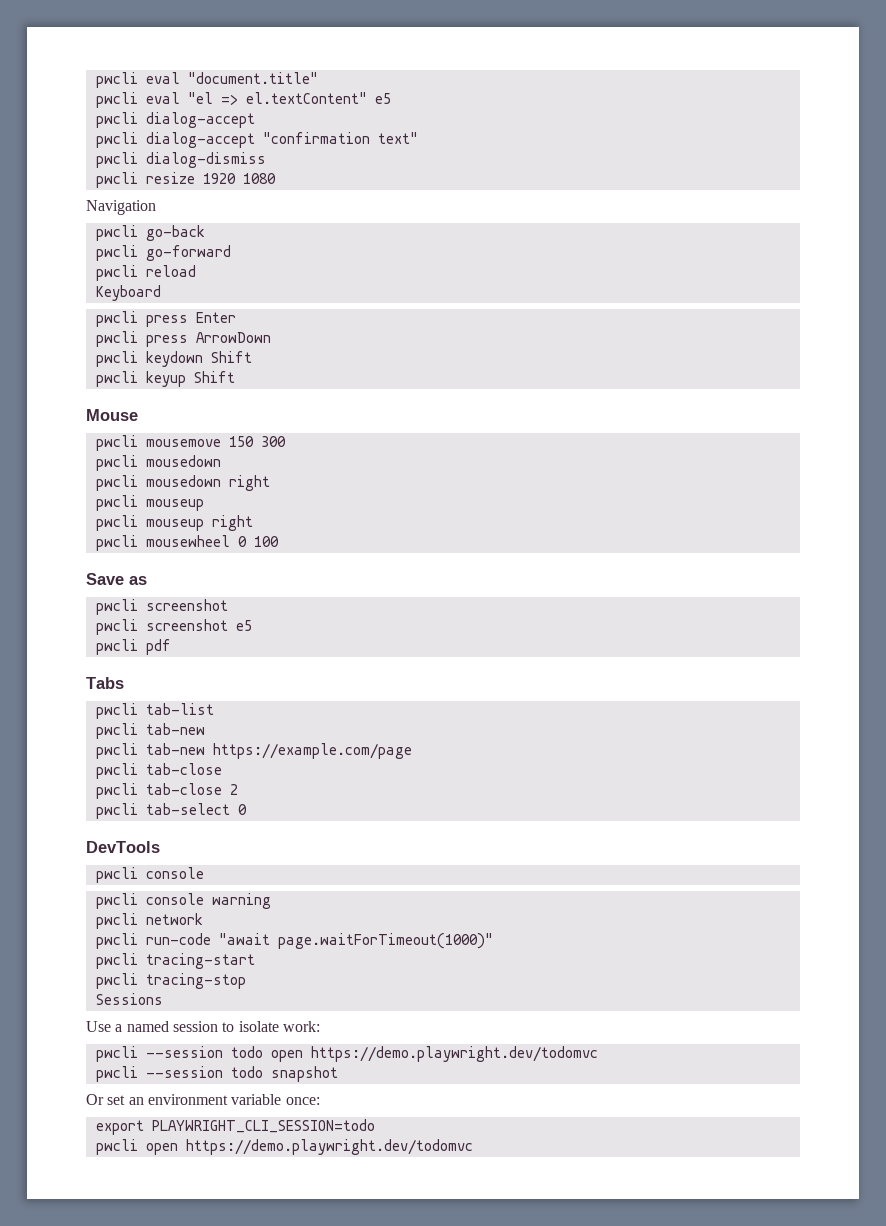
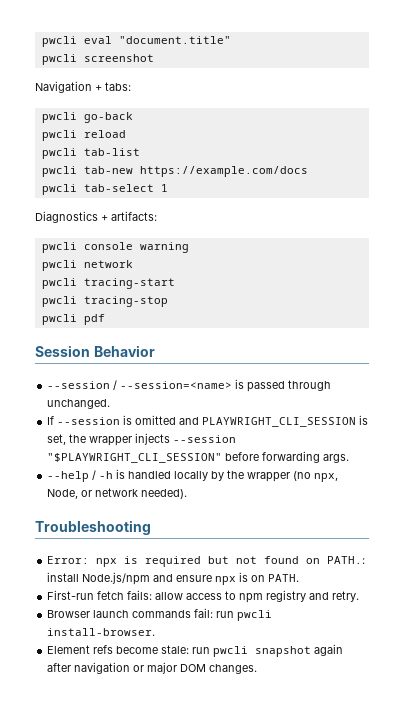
[145,92,391,105] [95,112,255,128] [95,132,418,148] [95,152,266,168] [95,172,276,188] eval "el => el.textContent" e5 // pwcli dialog-accept // pwcli dialog-accept "confirmation text" // pwcli dialog-dismiss // pwcli resize 1920 1080 -> [83,54,154,62] screenshot
(156, 207) none -> [95,82,131,91] + tabs:
[95,245,231,261] // pwcli go-forward -> (133, 117) none
[95,285,161,301] [95,311,236,327] [95,331,271,347] [95,351,252,367] [95,371,235,387] [86,409,138,421] [95,435,286,451] [95,455,221,471] [95,475,270,491] [95,495,204,511] [95,515,253,531] [95,535,279,551] [86,573,147,585] [95,599,228,615] [95,619,252,635] [95,639,171,655] [86,677,124,689] [95,703,214,719] [95,723,205,739] [95,743,412,759] [95,763,222,779] [95,783,238,799] [95,803,247,819] [86,841,160,853] [95,867,204,883] Keyboard // pwcli press Enter // pwcli press ArrowDown // pwcli keydown Shift // pwcli keyup Shift // Mouse // pwcli mousemove 150 300 // pwcli mousedown // pwcli mousedown right // pwcli mouseup // pwcli mouseup right // pwcli mousewheel 0 100 // Save as // pwcli screenshot // pwcli screenshot e5 // pwcli pdf // Tabs // pwcli tab-list // pwcli tab-new // pwcli tab-new https://example.com/page // pwcli tab-close // pwcli tab-close 2 // pwcli tab-select 0 // DevTools // pwcli console -> [41,148,140,159] [41,166,308,177] [41,184,168,195] [35,211,157,223] pwcli tab-list // pwcli tab-new https://example.com/docs // pwcli tab-select 1 // Diagnostics + artifacts:
[95,933,493,949] // pwcli run-code "await page.waitForTimeout(1000)" -> (133, 264) none
[95,993,163,1005] [86,1021,320,1032] [95,1046,598,1062] [95,1066,338,1082] [86,1094,320,1105] [95,1119,375,1135] [95,1139,473,1155] Sessions // Use a named session to isolate work: // pwcli --session todo open https://demo.playwright.dev/todomvc // pwcli --session todo snapshot // Or set an environment variable once: // export PLAYWRIGHT_CLI_SESSION=todo // pwcli open https://demo.playwright.dev/todomvc -> [41,314,105,325] [35,345,155,357] [47,379,332,392] [47,399,111,409] [47,415,369,427] [47,433,237,446] [47,451,350,463] [47,469,339,482] [47,488,188,499] [35,520,151,535] [47,556,366,567] [47,572,300,585] [47,590,360,603] [47,608,273,621] [47,628,156,636] [47,644,344,657] [47,662,258,674] pwcli pdf // Session Behavior // --session / --session=<name> is passed through unchanged. // If --session is omitted and PLAYWRIGHT_CLI_SESSION is set, the wrapper injects --session "$PLAYWRIGHT_CLI_SESSION" before forwarding args. // --help / -h is handled locally by the wrapper (no npx, Node, or network needed). // Troubleshooting // Error: npx is required but not found on PATH.: install Node.js/npm and ensure npx is on PATH. // First-run fetch fails: allow access to npm registry and retry. // Browser launch commands fail: run pwcli install-browser. // Element refs become stale: run pwcli snapshot again after navigation or major DOM changes.

